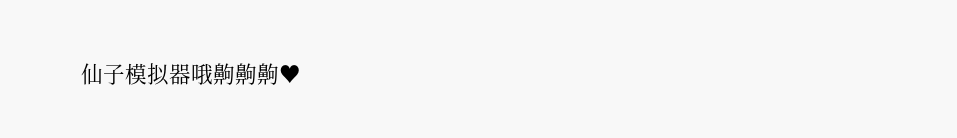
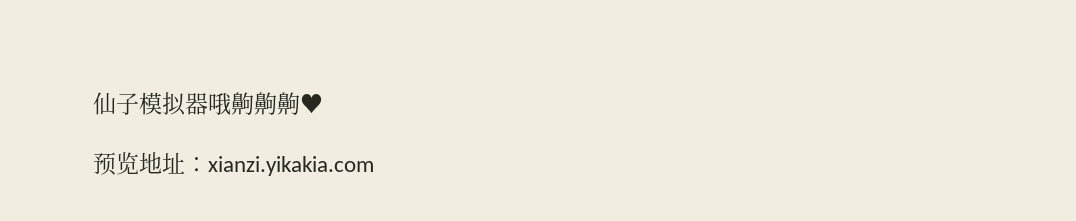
(301, 74) none -> [93,152,374,176] // 预览地址：xianzi.yikakia.com

